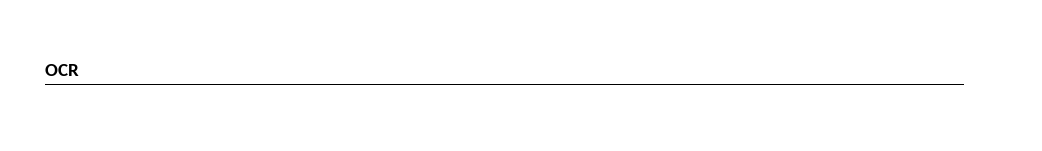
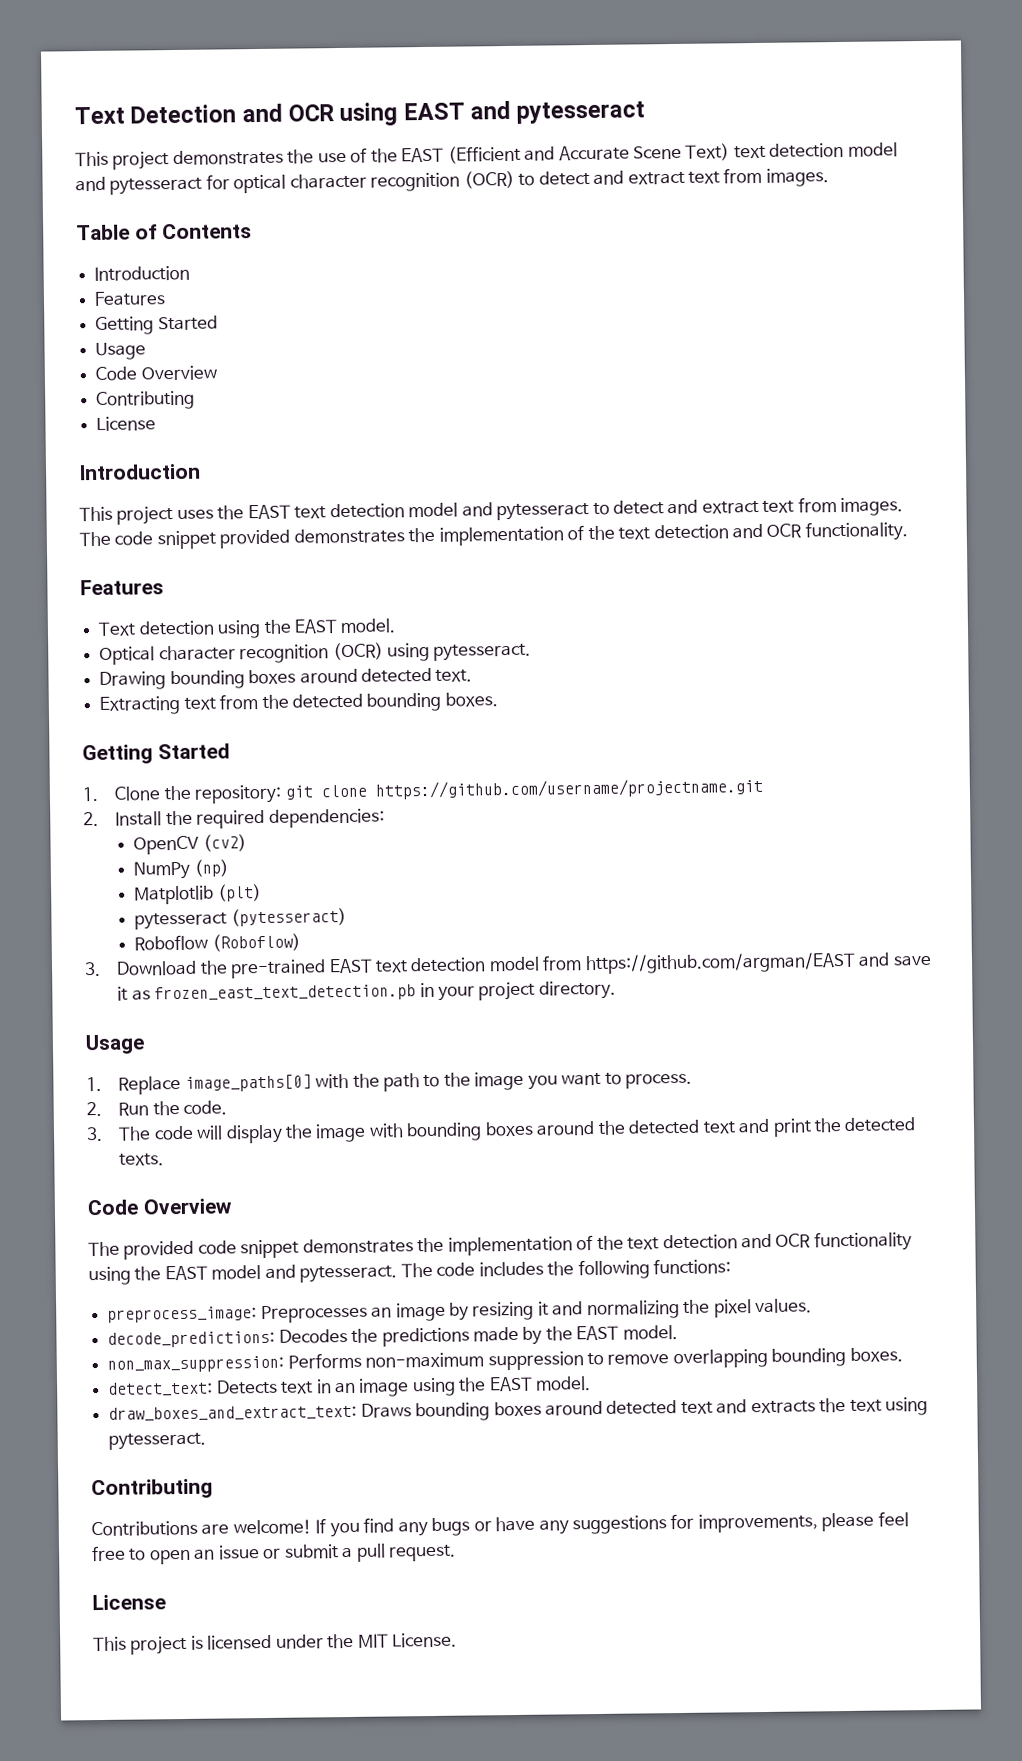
[45,64,79,76] OCR -> [74,100,646,127] [75,142,898,170] [75,167,829,195] [76,223,253,241] [94,265,191,281] [94,291,167,306] [95,315,218,335] [95,342,147,360] [95,365,217,381] [96,390,196,410] [96,416,157,431] [78,463,201,481] [79,497,904,525] [79,521,908,550] [80,579,164,596] [98,618,397,639] [99,642,532,665] [99,667,473,690] [99,692,498,715] [82,743,230,765] [82,777,763,804] [83,808,385,829] [133,834,247,855] [133,859,229,880] [134,884,262,905] [134,907,347,930] [134,933,301,952] [84,951,932,979] [117,980,616,1003] [85,1034,145,1055] [86,1071,693,1095] [86,1100,228,1117] [86,1117,917,1144] [119,1153,165,1166] [87,1198,232,1216] [88,1231,912,1260] [88,1258,731,1286] [107,1298,813,1324] [107,1325,678,1348] [107,1347,903,1373] [108,1376,592,1397] [108,1397,929,1422] [108,1432,207,1450] [91,1478,213,1500] [91,1511,909,1538] [91,1543,457,1565] [92,1594,166,1611] [93,1632,458,1655] Text Detection and OCR using EAST and pytesseract // This project demonstrates the use of the EAST (Efficient and Accurate Scene Text) text detection model and pytesseract for optical character recognition (OCR) to detect and extract text from images. // Table of Contents // Introduction // Features // Getting Started // Usage // Code Overview // Contributing // License // Introduction // This project uses the EAST text detection model and pytesseract to detect and extract text from images. The code snippet provided demonstrates the implementation of the text detection and OCR functionality. // Features // Text detection using the EAST model. // Optical character recognition (OCR) using pytesseract. // Drawing bounding boxes around detected text. // Extracting text from the detected bounding boxes. // Getting Started // 1. Clone the repository: git clone https://github.com/username/projectname.git // 2. Install the required dependencies: // OpenCV (cv2) // NumPy (np) // Matplotlib (plt) // pytesseract (pytesseract) // Roboflow (Roboflow) // 3. Download the pre-trained EAST text detection model from https://github.com/argman/EAST and save it as frozen_east_text_detection.pb in your project directory. // Usage // 1. Replace image_paths[0] with the path to the image you want to process. // 2. Run the code. // 3. The code will display the image with bounding boxes around the detected text and print the detected texts. // Code Overview // The provided code snippet demonstrates the implementation of the text detection and OCR functionality using the EAST model and pytesseract. The code includes the following functions: // preprocess_image: Preprocesses an image by resizing it and normalizing the pixel values. // decode_predictions: Decodes the predictions made by the EAST model. // non_max_suppression: Performs non-maximum suppression to remove overlapping bounding boxes. // detect_text: Detects text in an image using the EAST model. // draw_boxes_and_extract_text: Draws bounding boxes around detected text and extracts the text using pytesseract. // Contributing // Contributions are welcome! If you find any bugs or have any suggestions for improvements, please feel free to open an issue or submit a pull request. // License // This project is licensed under the MIT License.

